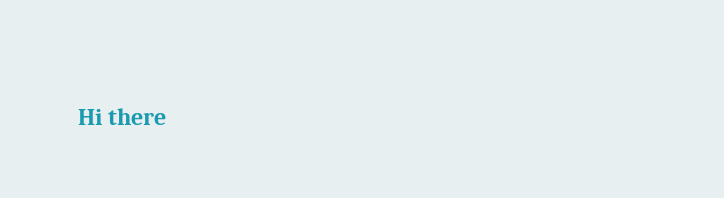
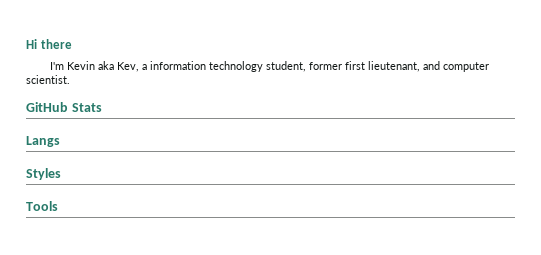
(167, 116) none -> [50,61,490,72] [26,75,70,84] [26,102,102,112] [26,136,60,147] [26,168,61,180] [26,201,58,211] // I'm Kevin aka Kev, a information technology student, former first lieutenant, and computer scientist. // GitHub Stats // Langs // Styles // Tools

